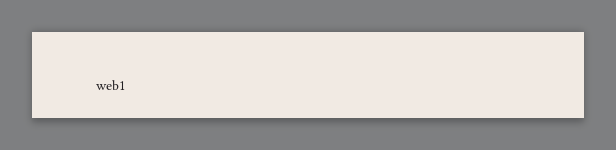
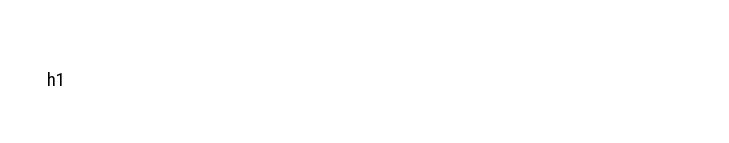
[96,80,126,91] web1 -> [47,72,65,86] h1

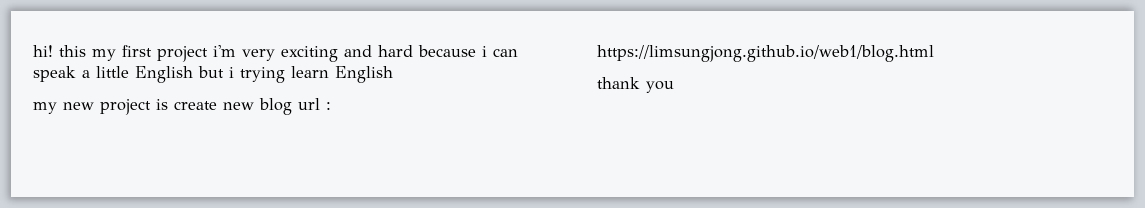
[47,72,65,86] h1 -> [33,45,518,62] [33,66,393,83] [33,98,331,115] [597,45,934,62] [597,77,674,93] hi! this my first project i'm very exciting and hard because i can speak a little English but i trying learn English // my new project is create new blog url : https://limsungjong.github.io/web1/blog.html // thank you

